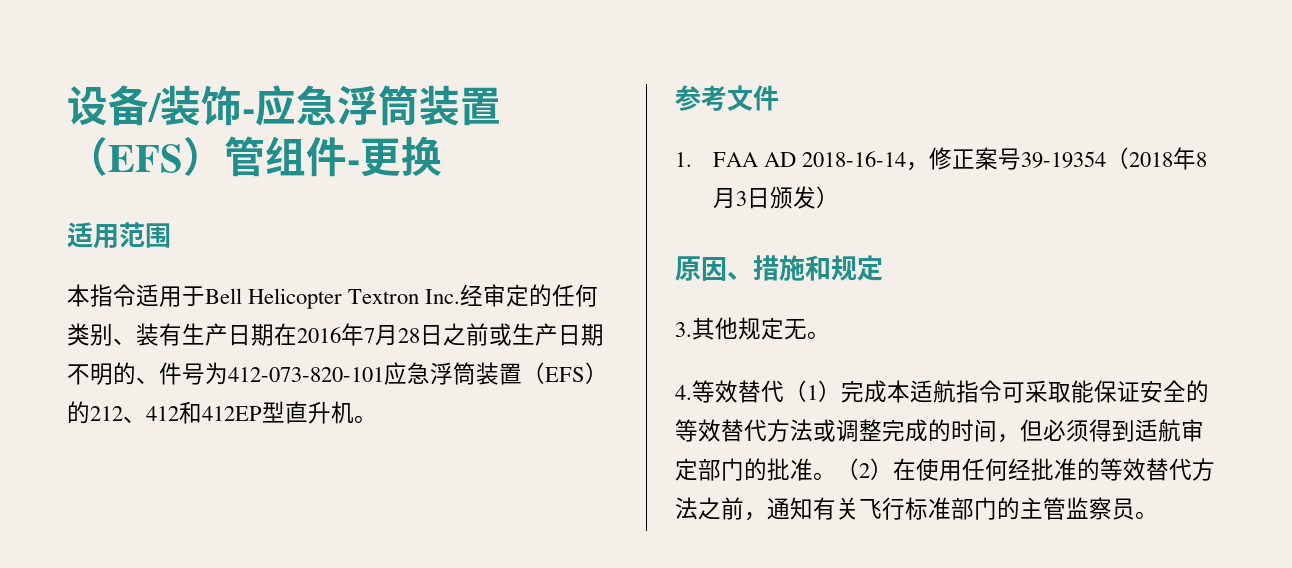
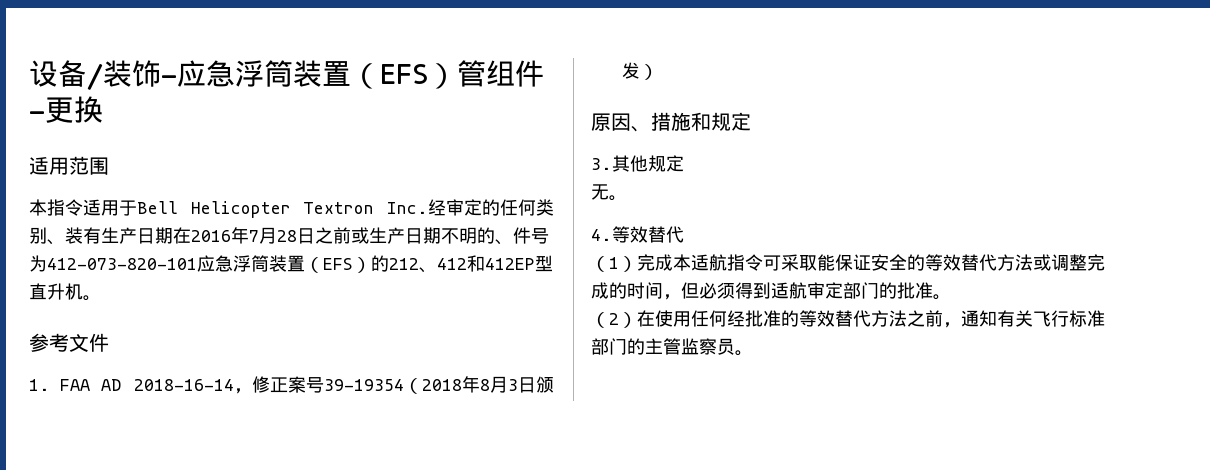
(784, 328) none -> (684, 163) //
(784, 391) none -> (684, 234) //
(836, 476) none -> (951, 297) //

